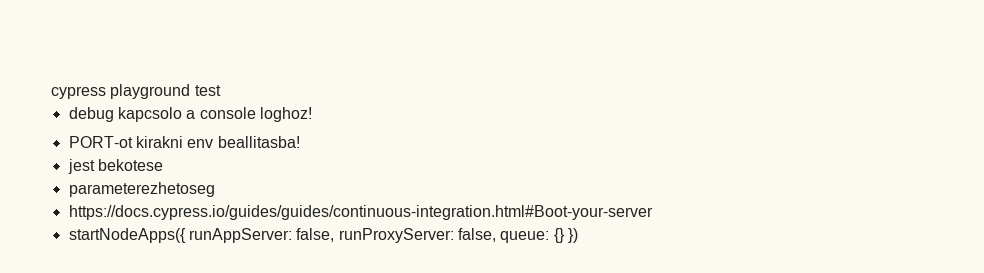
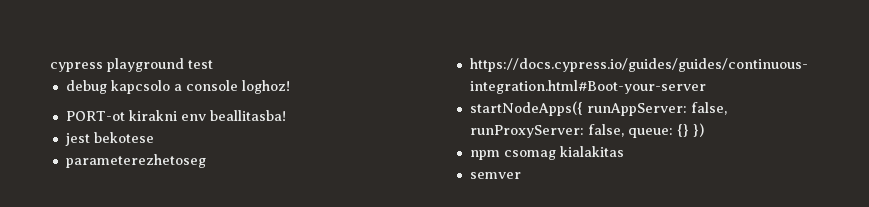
(578, 235) none -> [469,146,624,160] [469,172,521,179] // npm csomag kialakitas // semver

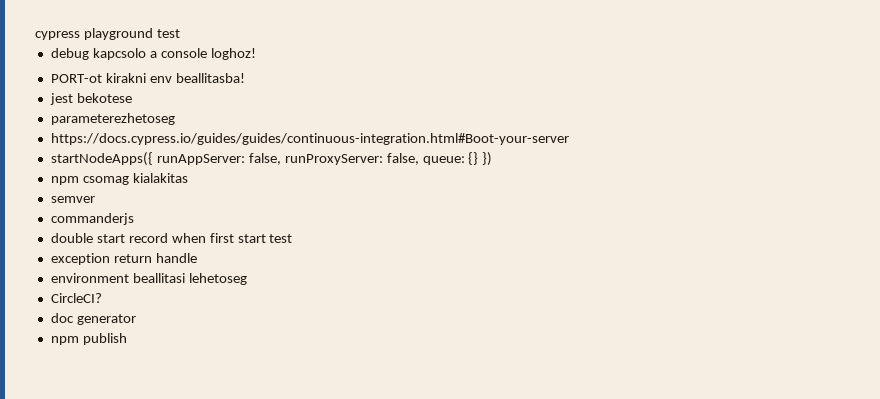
(521, 175) none -> [50,213,134,225] [50,233,293,243] [50,253,197,265] [50,273,247,285] [50,293,102,303] [50,313,136,325] [50,333,127,345] // commanderjs // double start record when first start test // exception return handle // environment beallitasi lehetoseg // CircleCI? // doc generator // npm publish

